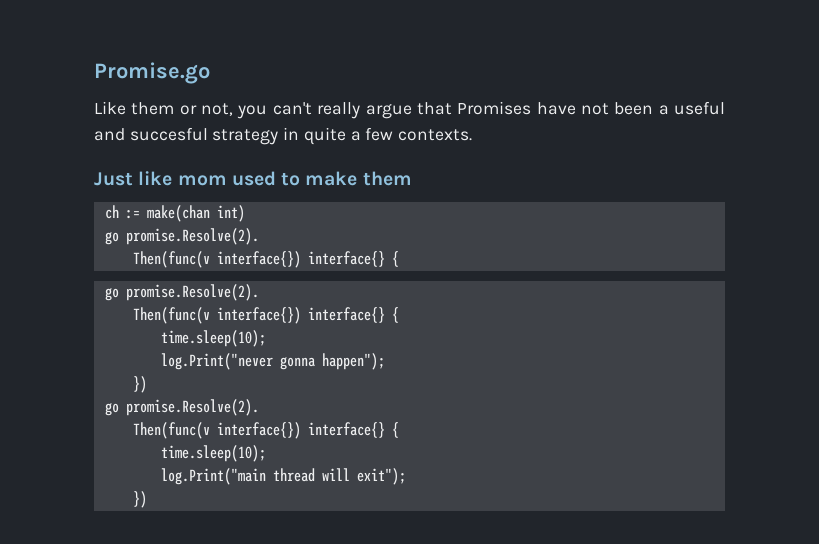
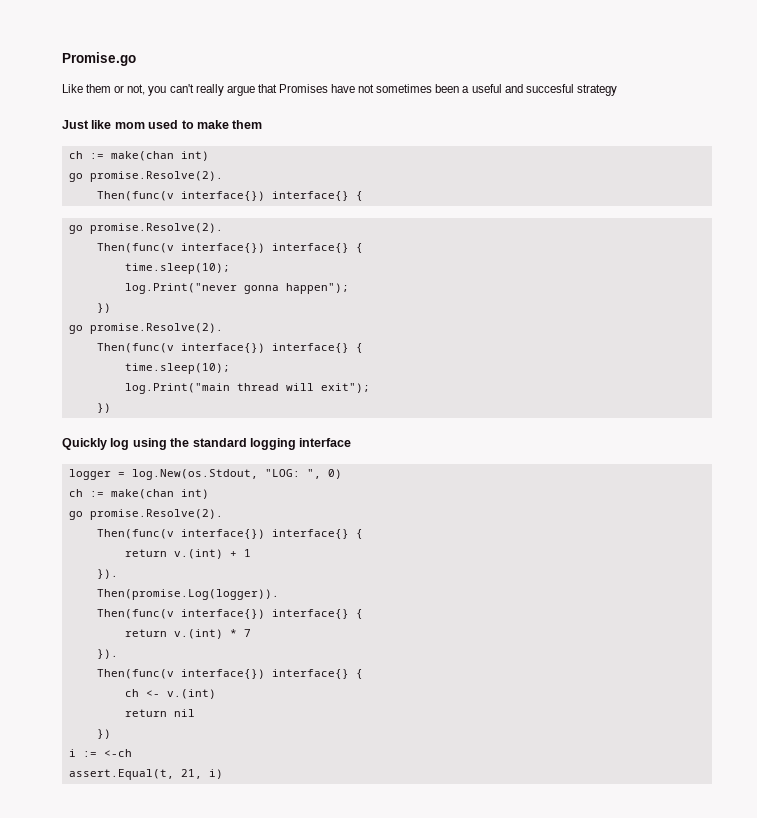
(609, 109) none -> [376,84,433,93] sometimes
[283,127,473,145] in quite a few contexts. -> (617, 90) none
(147, 499) none -> [62,438,352,450] [68,469,342,480] [68,489,209,499] [68,509,223,520] [96,529,363,539] [124,549,251,559] [96,569,118,579] [96,589,279,600] [96,609,363,619] [124,629,251,639] [96,649,118,659] [96,669,363,679] [124,689,216,699] [124,709,195,717] [96,729,111,739] [68,749,132,757] [68,769,223,780] // Quickly log using the standard logging interface // logger = log.New(os.Stdout, "LOG: ", 0) // ch := make(chan int) // go promise.Resolve(2). // Then(func(v interface{}) interface{} { // return v.(int) + 1 // }). // Then(promise.Log(logger)). // Then(func(v interface{}) interface{} { // return v.(int) * 7 // }). // Then(func(v interface{}) interface{} { // ch <- v.(int) // return nil // }) // i := <-ch // assert.Equal(t, 21, i)

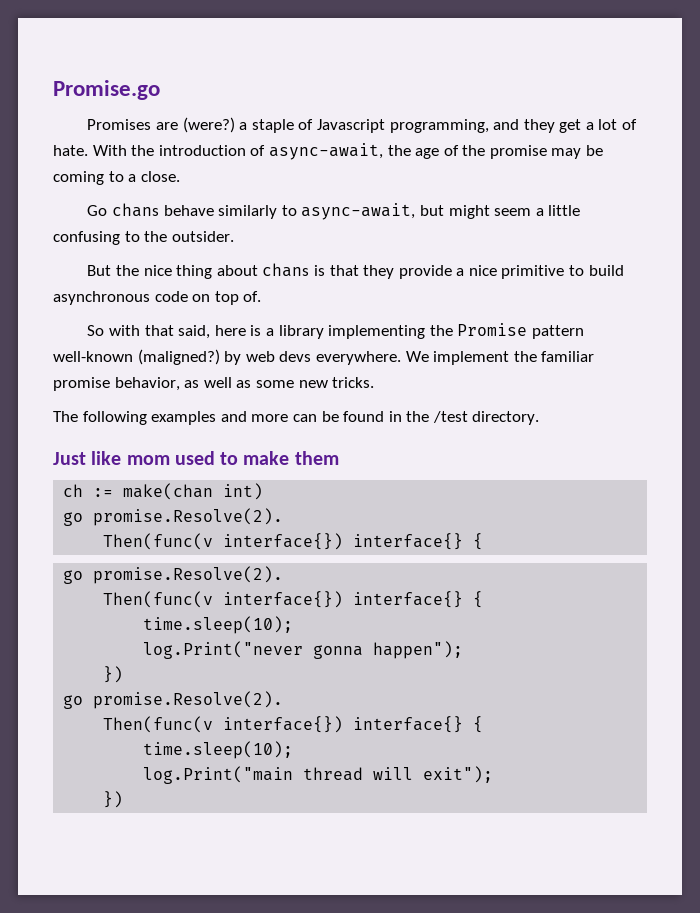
[62,84,617,96] Like them or not, you can't really argue that Promises have not sometimes been a useful and succesful strategy -> [87,117,638,133] [53,143,604,160] [53,171,180,185] [87,203,581,220] [53,231,234,245] [87,263,624,279] [53,291,262,305] [87,323,584,339] [53,349,595,365] [53,377,375,391] [53,411,540,425] Promises are (were?) a staple of Javascript programming, and they get a lot of hate. With the introduction of async-await, the age of the promise may be coming to a close. // Go chans behave similarly to async-await, but might seem a little confusing to the outsider. // But the nice thing about chans is that they provide a nice primitive to build asynchronous code on top of. // So with that said, here is a library implementing the Promise pattern well-known (maligned?) by web devs everywhere. We implement the familiar promise behavior, as well as some new tricks. // The following examples and more can be found in the /test directory.
[62,438,352,450] [68,469,342,480] [68,489,209,499] [68,509,223,520] [96,529,363,539] [124,549,251,559] [96,569,118,579] [96,589,279,600] [96,609,363,619] [124,629,251,639] [96,649,118,659] [96,669,363,679] [124,689,216,699] [124,709,195,717] [96,729,111,739] [68,749,132,757] [68,769,223,780] // Quickly log using the standard logging interface // logger = log.New(os.Stdout, "LOG: ", 0) // ch := make(chan int) // go promise.Resolve(2). // Then(func(v interface{}) interface{} { // return v.(int) + 1 // }). // Then(promise.Log(logger)). // Then(func(v interface{}) interface{} { // return v.(int) * 7 // }). // Then(func(v interface{}) interface{} { // ch <- v.(int) // return nil // }) // i := <-ch // assert.Equal(t, 21, i) -> (124, 799) none

